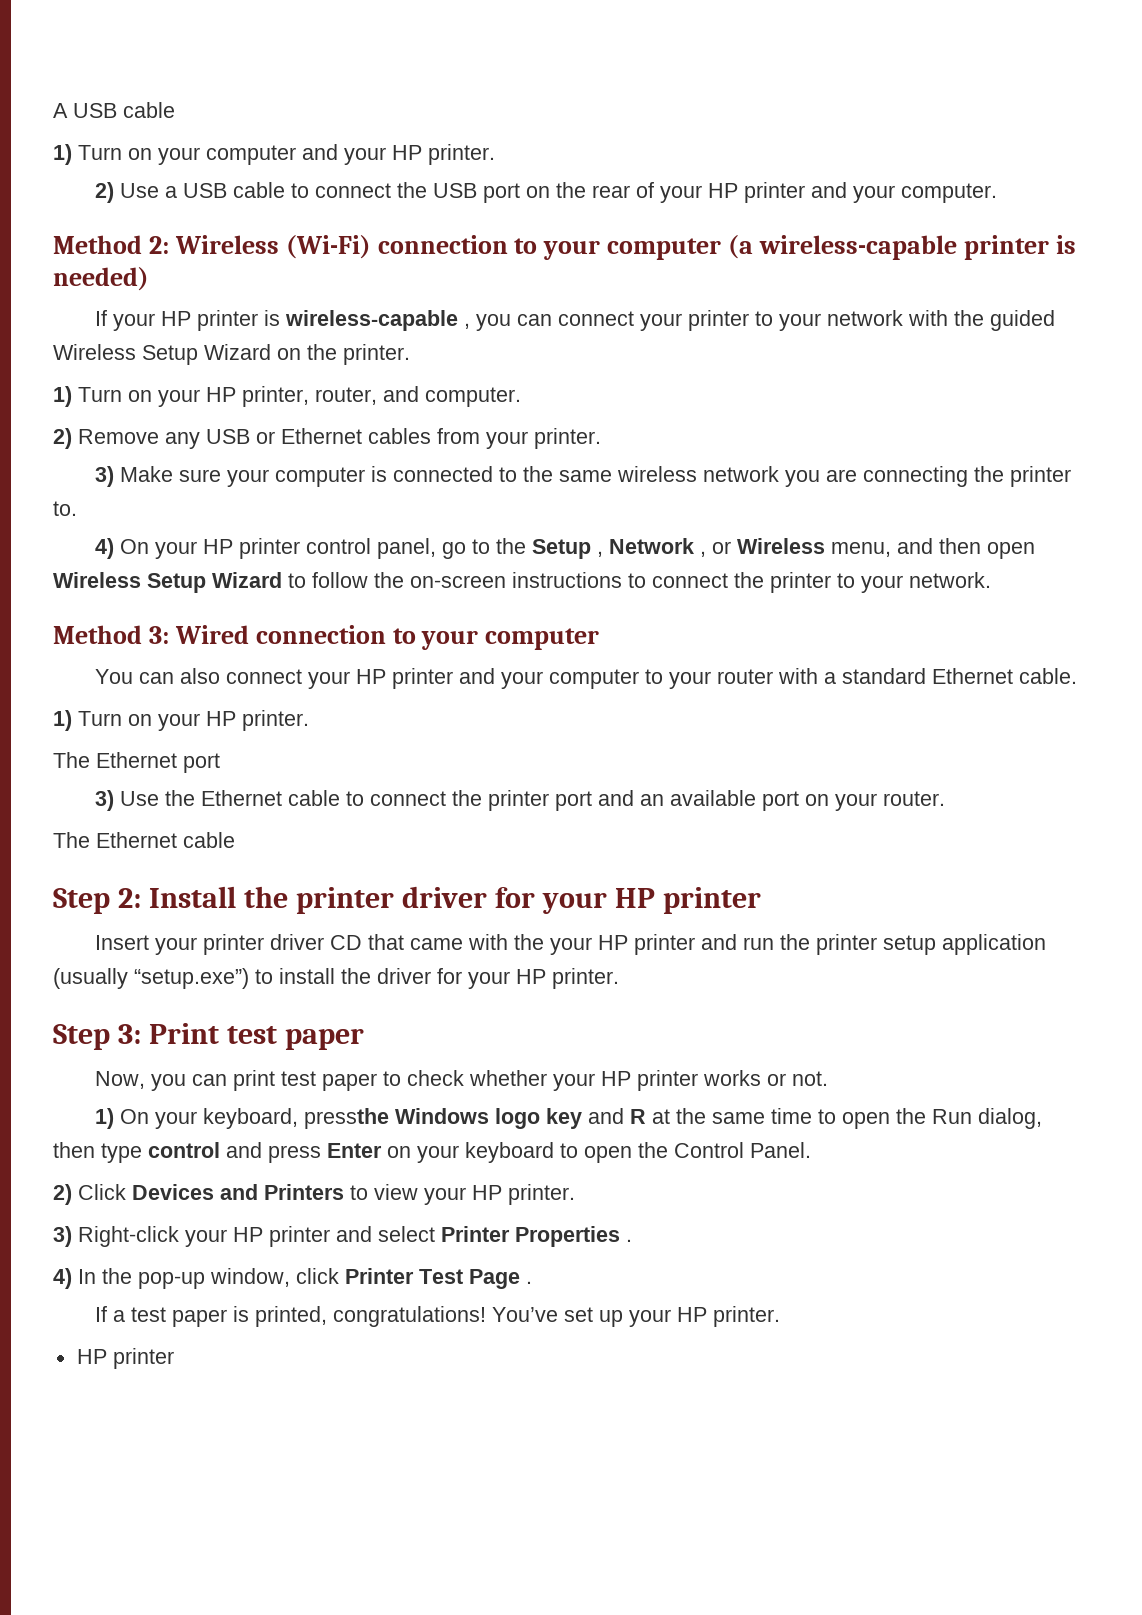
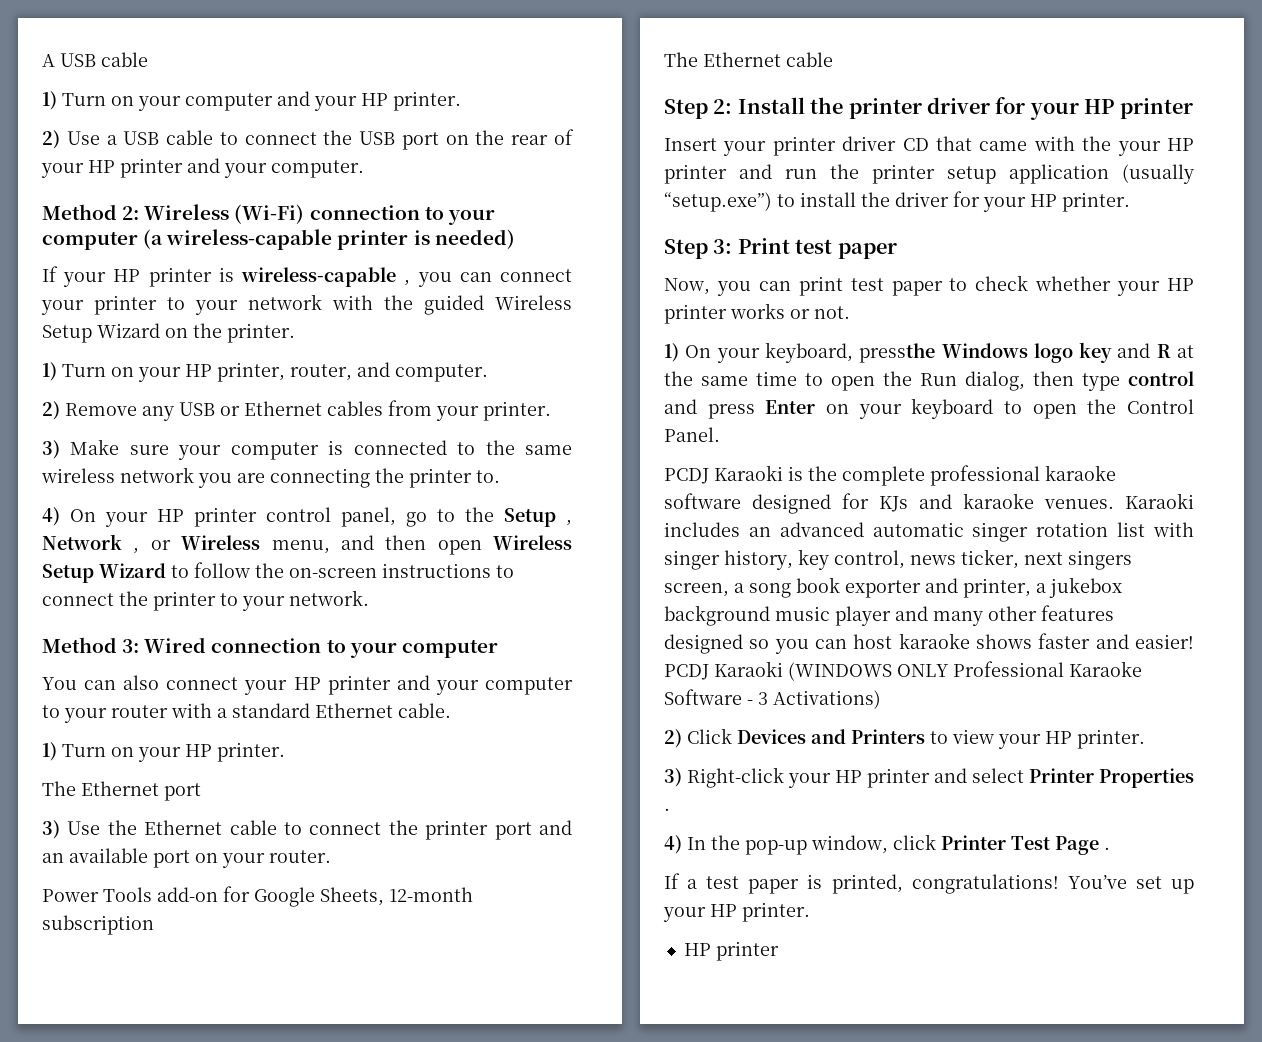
(946, 798) none -> [42,886,473,907] [42,915,154,935] // Power Tools add-on for Google Sheets, 12-month subscription
(811, 1150) none -> [664,465,1116,486] [664,493,1194,514] [664,522,1194,542] [664,549,1132,570] [664,577,1122,598] [664,605,1114,626] [664,633,1194,654] [664,661,1142,681] [664,689,881,709] // PCDJ Karaoki is the complete professional karaoke software designed for KJs and karaoke venues. Karaoki includes an advanced automatic singer rotation list with singer history, key control, news ticker, next singers screen, a song book exporter and printer, a jukebox background music player and many other features designed so you can host karaoke shows faster and easier! PCDJ Karaoki (WINDOWS ONLY Professional Karaoke Software - 3 Activations)

